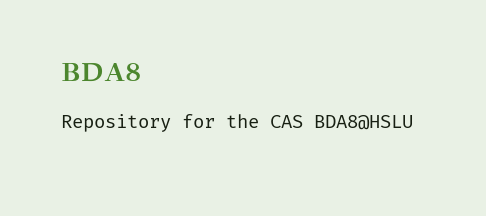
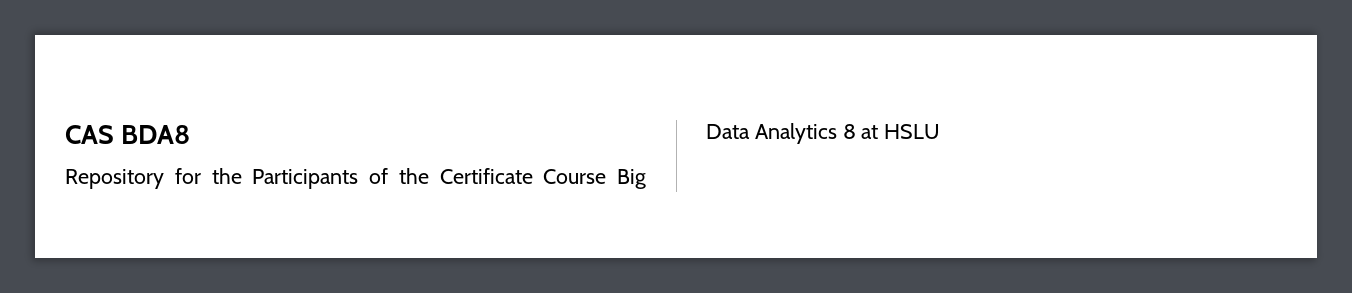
(61, 72) none -> [65,125,114,144] CAS
[270,115,413,130] CAS BDA8@HSLU -> [252,168,646,189] [706,123,941,144] Participants of the Certificate Course Big Data Analytics 8 at HSLU

